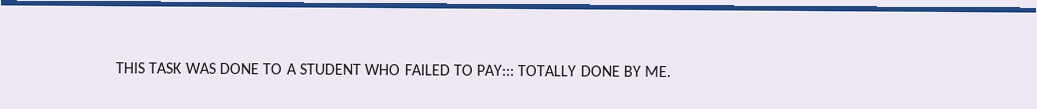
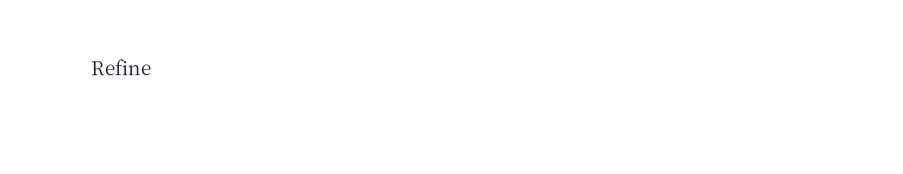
[114,62,672,78] THIS TASK WAS DONE TO A STUDENT WHO FAILED TO PAY::: TOTALLY DONE BY ME. -> [90,59,151,76] Refine

